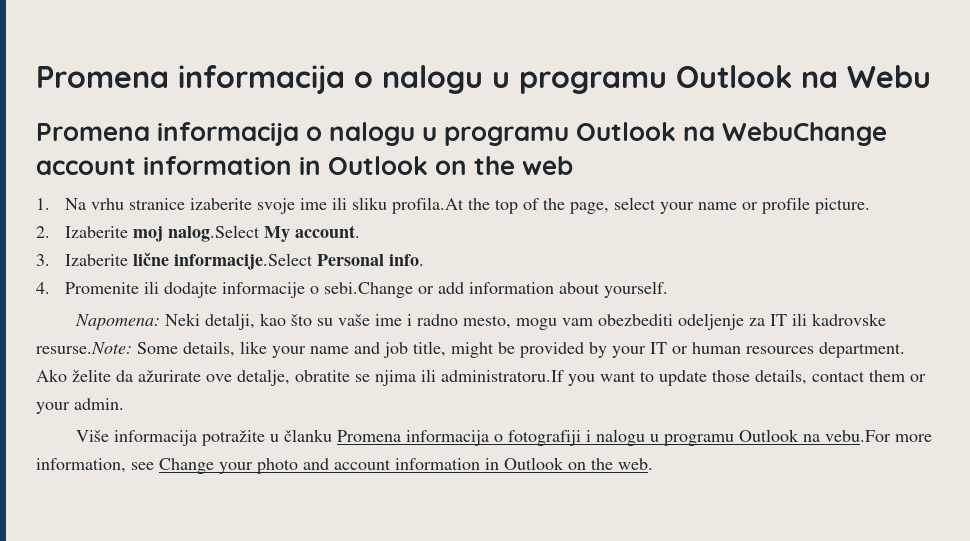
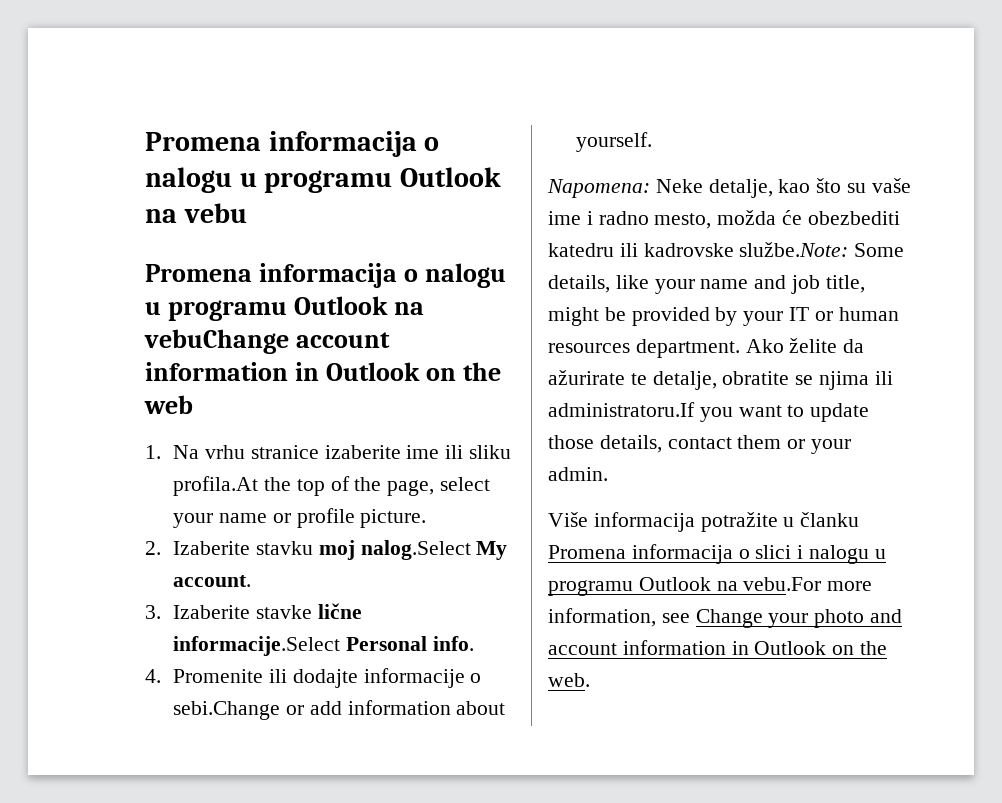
[36,65,931,94] [36,122,888,146] Promena informacija o nalogu u programu Outlook na Webu // Promena informacija o nalogu u programu Outlook na WebuChange -> [145,131,440,157] [145,167,501,193] [145,203,247,223] [145,263,507,288] [145,296,425,321] [144,329,289,354] Promena informacija o nalogu u programu Outlook na vebu // Promena informacija o nalogu u programu Outlook na vebuChange
[257,198,296,214] svoje -> (401, 452) none
(129, 232) none -> [255,541,313,555] stavku
(129, 260) none -> [255,605,312,619] stavke
[165,313,256,330] Neki detalji, -> [655,179,773,198] Neke detalje,
[516,313,788,330] mogu vam obezbediti odeljenje za IT -> [717,210,900,225] [548,243,614,257] možda će obezbediti katedru
[36,342,132,354] resurse.Note: -> [739,242,849,257] službe.Note:
[206,374,232,382] ove -> [630,373,647,385] te
[508,430,582,446] fotografiji -> [755,545,792,559] slici

